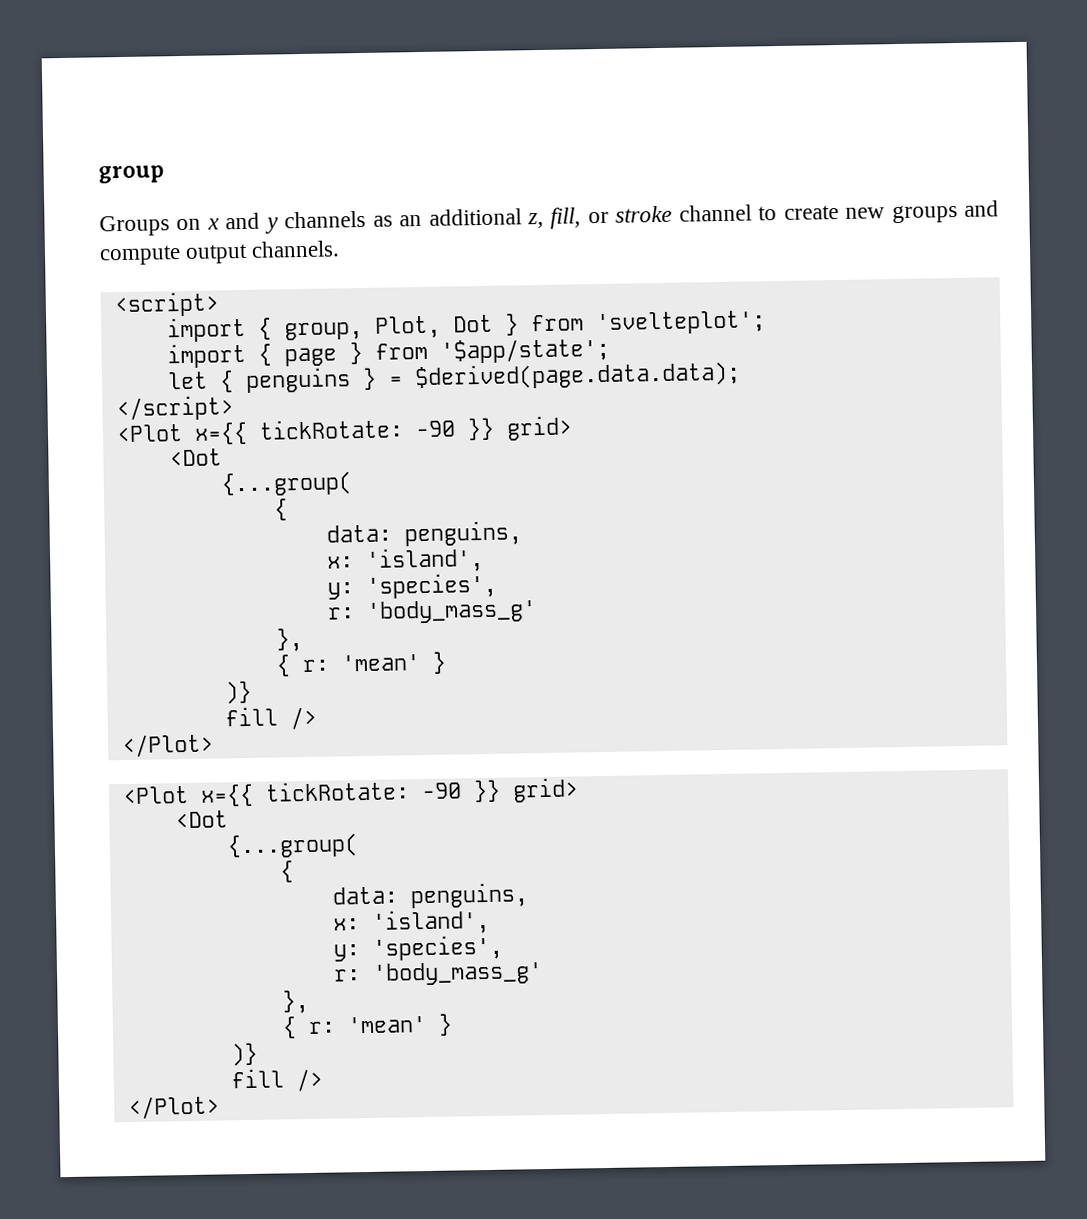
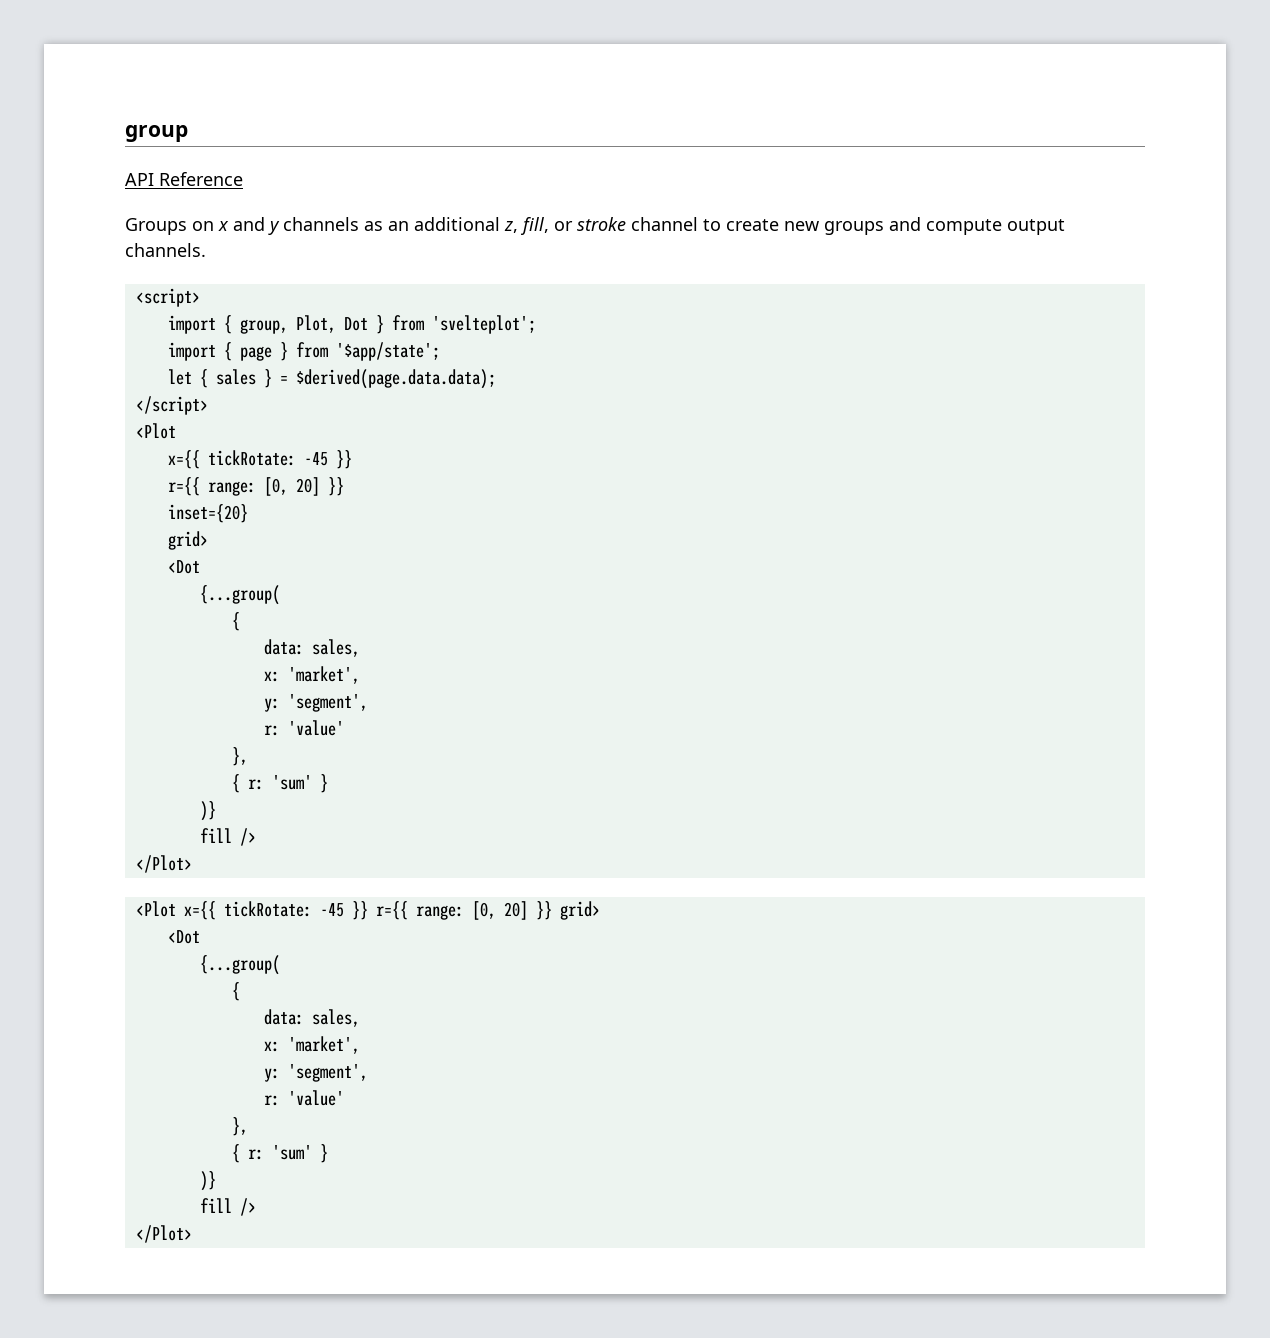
(164, 174) none -> [125,172,243,186] // API Reference
[244,367,351,393] penguins -> [215,369,256,385] sales
[193,415,573,445] [168,448,222,467] [220,471,353,497] [273,498,288,521] [325,520,522,547] [326,547,484,573] [326,572,497,600] [326,599,537,624] [275,628,303,652] [275,654,420,677] x={{ tickRotate: -90 }} grid> // <Dot // {...group( // { // data: penguins, // x: 'island', // y: 'species', // r: 'body_mass_g' // }, // { r: 'mean' -> [167,450,352,469] [167,477,344,496] [167,504,248,523] [167,531,208,550] [167,560,200,574] [199,585,280,605] [231,612,240,631] [263,639,360,657] [263,666,360,684] [263,694,368,712] [263,720,344,736] [231,747,248,766] [231,774,312,793] // x={{ tickRotate: -45 }} // r={{ range: [0, 20] }} // inset={20} // grid> // <Dot // {...group( // { // data: sales, // x: 'market', // y: 'segment', // r: 'value' // }, // { r: 'sum'
[420,777,579,803] [174,810,228,829] [226,833,359,859] [279,860,294,883] [331,882,528,909] [332,908,490,935] [332,934,503,962] [333,961,543,986] [281,989,309,1014] [281,1016,427,1039] -90 }} grid> // <Dot // {...group( // { // data: penguins, // x: 'island', // y: 'species', // r: 'body_mass_g' // }, // { r: 'mean' -> [319,901,600,920] [167,930,200,944] [199,955,280,975] [231,982,240,1001] [263,1009,360,1027] [263,1036,360,1054] [263,1064,368,1082] [263,1090,344,1106] [231,1117,248,1136] [231,1144,312,1163] -45 }} r={{ range: [0, 20] }} grid> // <Dot // {...group( // { // data: sales, // x: 'market', // y: 'segment', // r: 'value' // }, // { r: 'sum'

